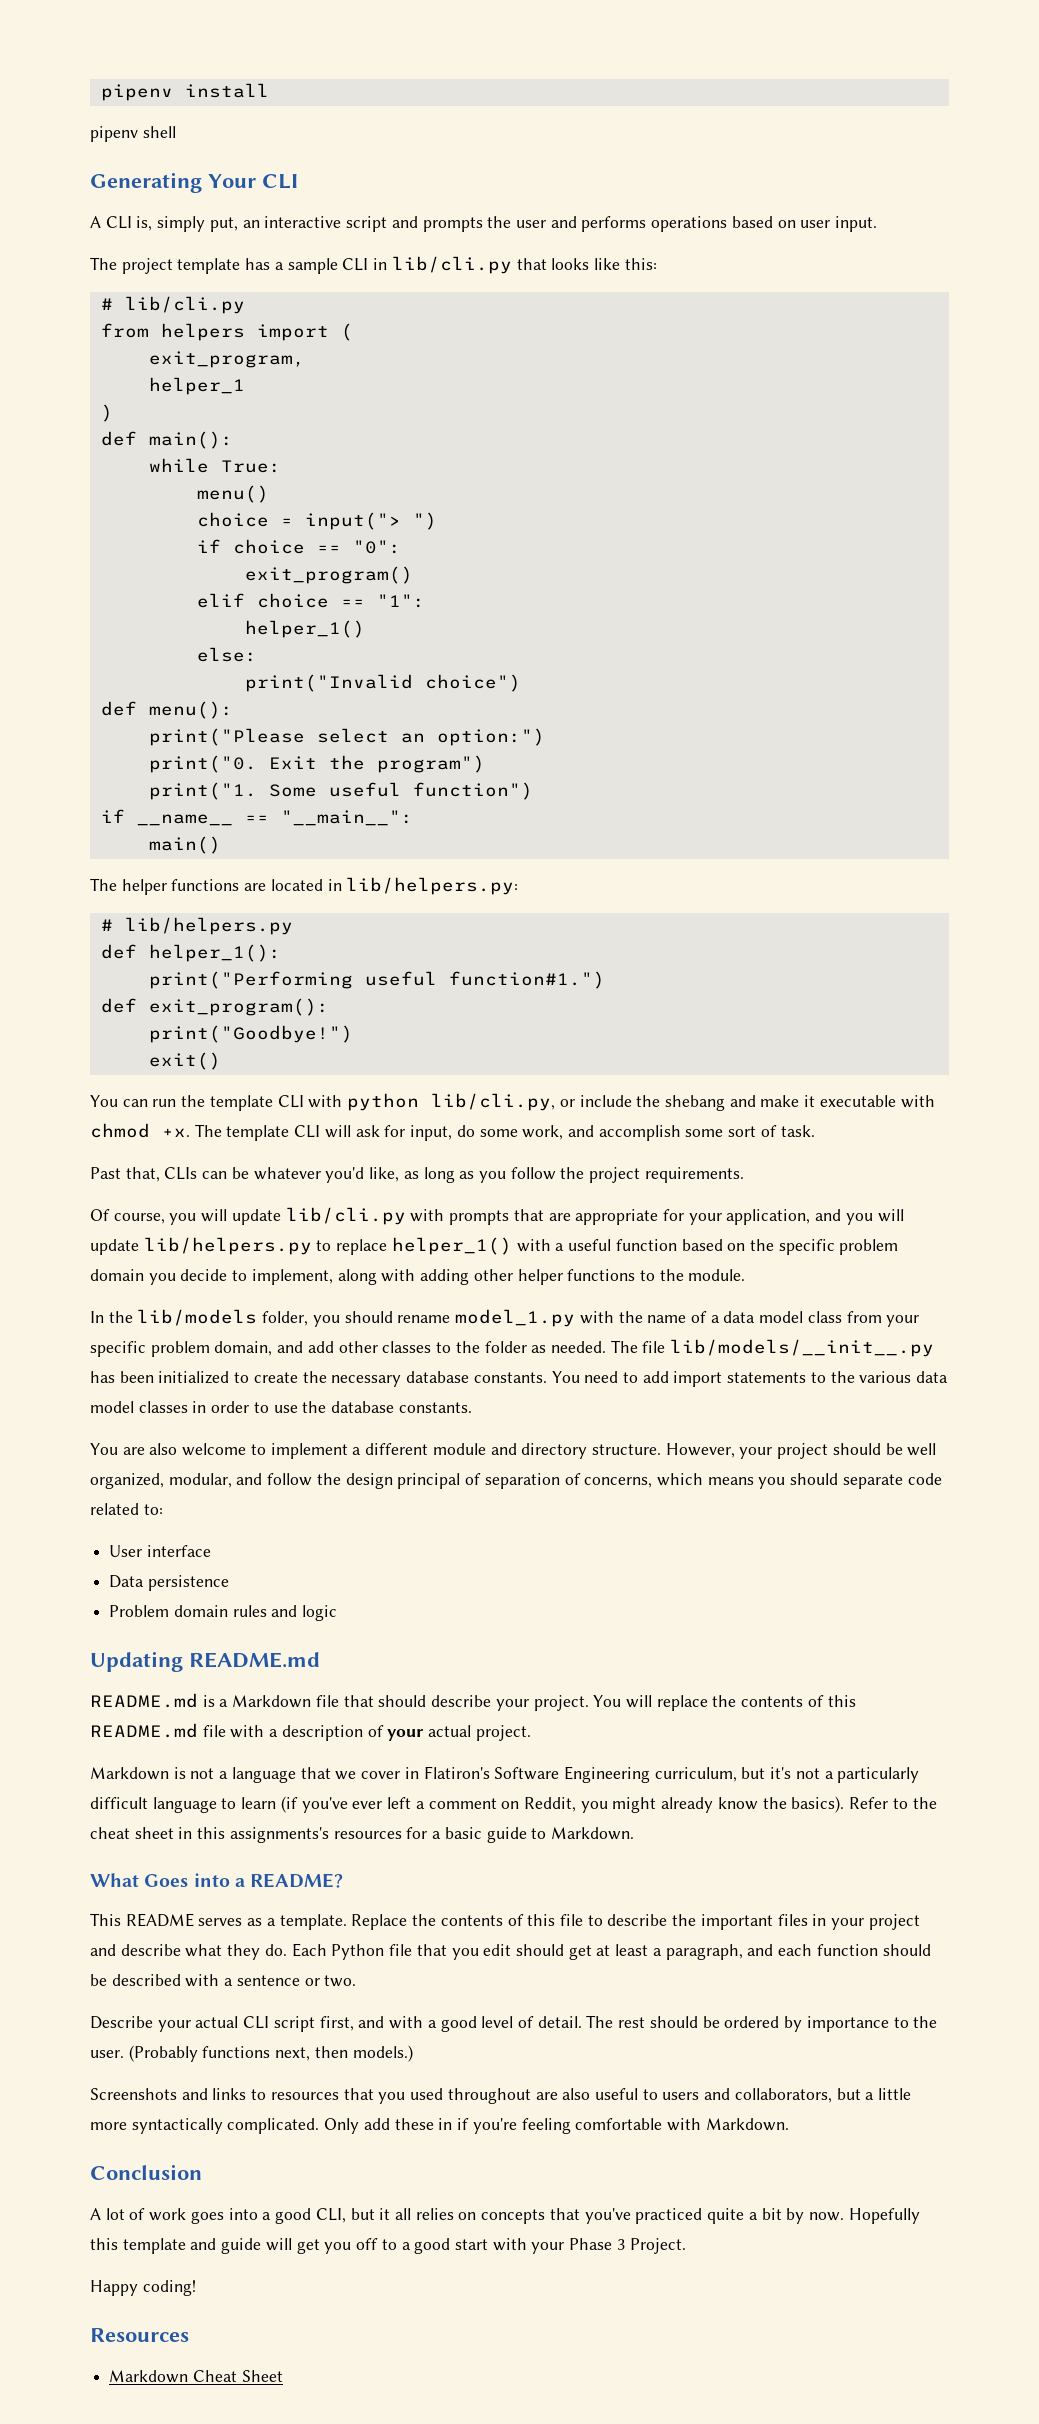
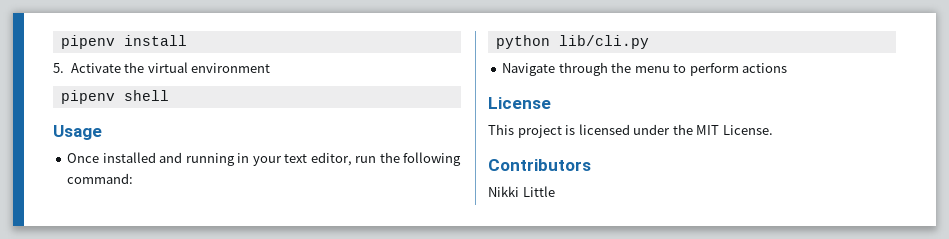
[90,126,176,142] [90,172,298,193] [90,216,878,232] [90,256,657,274] [100,296,245,314] [100,323,353,341] [148,351,305,368] [148,377,245,395] [100,404,113,422] [100,431,233,449] [148,458,281,473] [196,485,269,503] [196,512,437,530] [196,539,401,554] [244,566,413,584] [196,593,425,608] [244,620,365,638] [196,647,257,662] [244,674,521,692] [100,701,233,719] [148,728,545,746] [148,755,485,773] [148,782,533,800] [100,809,413,826] [148,836,221,854] [90,877,519,895] [100,917,293,935] [100,944,281,962] [148,971,605,989] [100,998,329,1016] [148,1025,353,1043] [148,1052,221,1070] [90,1093,935,1111] [90,1123,815,1141] [90,1167,744,1183] [90,1207,904,1225] [90,1237,899,1255] [90,1269,746,1285] [90,1309,920,1327] [90,1339,935,1357] [90,1371,949,1387] [90,1401,472,1413] [90,1443,937,1459] [90,1473,942,1489] [90,1503,163,1515] [109,1545,211,1557] [109,1575,229,1591] [109,1605,338,1621] [90,1651,320,1672] [90,1693,856,1711] [90,1723,531,1741] [90,1766,920,1783] [90,1796,937,1813] [90,1827,634,1843] [90,1873,344,1888] [90,1913,920,1930] [90,1943,931,1960] [90,1974,357,1987] [90,2015,938,2032] [90,2045,413,2062] [90,2088,912,2104] [90,2118,789,2134] [90,2164,202,2180] [90,2208,920,2224] [90,2238,686,2254] [90,2280,196,2296] [90,2328,189,2342] [109,2370,283,2383] pipenv shell // Generating Your CLI // A CLI is, simply put, an interactive script and prompts the user and performs operations based on user input. // The project template has a sample CLI in lib/cli.py that looks like this: // # lib/cli.py // from helpers import ( // exit_program, // helper_1 // ) // def main(): // while True: // menu() // choice = input("> ") // if choice == "0": // exit_program() // elif choice == "1": // helper_1() // else: // print("Invalid choice") // def menu(): // print("Please select an option:") // print("0. Exit the program") // print("1. Some useful function") // if __name__ == "__main__": // main() // The helper functions are located in lib/helpers.py: // # lib/helpers.py // def helper_1(): // print("Performing useful function#1.") // def exit_program(): // print("Goodbye!") // exit() // You can run the template CLI with python lib/cli.py, or include the shebang and make it executable with chmod +x. The template CLI will ask for input, do some work, and accomplish some sort of task. // Past that, CLIs can be whatever you'd like, as long as you follow the project requirements. // Of course, you will update lib/cli.py with prompts that are appropriate for your application, and you will update lib/helpers.py to replace helper_1() with a useful function based on the specific problem domain you decide to implement, along with adding other helper functions to the module. // In the lib/models folder, you should rename model_1.py with the name of a data model class from your specific problem domain, and add other classes to the folder as needed. The file lib/models/__init__.py has been initialized to create the necessary database constants. You need to add import statements to the various data model classes in order to use the database constants. // You are also welcome to implement a different module and directory structure. However, your project should be well organized, modular, and follow the design principal of separation of concerns, which means you should separate code related to: // User interface // Data persistence // Problem domain rules and logic // Updating README.md // README.md is a Markdown file that should describe your project. You will replace the contents of this README.md file with a description of your actual project. // Markdown is not a language that we cover in Flatiron's Software Engineering curriculum, but it's not a particularly difficult language to learn (if you've ever left a comment on Reddit, you might already know the basics). Refer to the cheat sheet in this assignments's resources for a basic guide to Markdown. // What Goes into a README? // This README serves as a template. Replace the contents of this file to describe the important files in your project and describe what they do. Each Python file that you edit should get at least a paragraph, and each function should be described with a sentence or two. // Describe your actual CLI script first, and with a good level of detail. The rest should be ordered by importance to the user. (Probably functions next, then models.) // Screenshots and links to resources that you used throughout are also useful to users and collaborators, but a little more syntactically complicated. Only add these in if you're feeling comfortable with Markdown. // Conclusion // A lot of work goes into a good CLI, but it all relies on concepts that you've practiced quite a bit by now. Hopefully this template and guide will get you off to a good start with your Phase 3 Project. // Happy coding! // Resources // Markdown Cheat Sheet -> [53,62,271,73] [60,90,169,104] [53,125,102,140] [67,152,462,166] [67,173,134,184] [495,35,649,49] [502,62,788,76] [488,97,551,109] [488,124,773,138] [488,159,591,171] [488,186,555,197] 5. Activate the virtual environment // pipenv shell // Usage // Once installed and running in your text editor, run the following command: // python lib/cli.py // Navigate through the menu to perform actions // License // This project is licensed under the MIT License. // Contributors // Nikki Little

